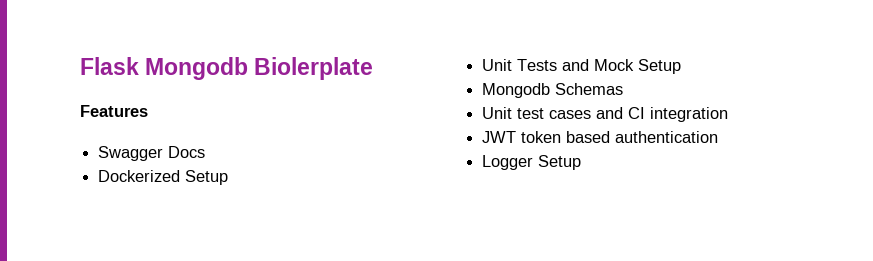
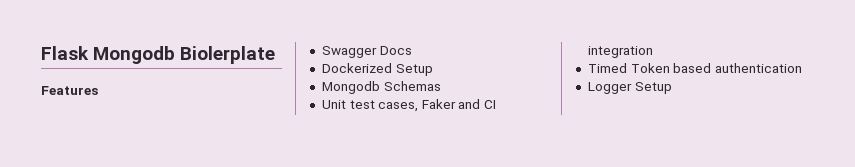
[482,59,682,74] // Unit Tests and Mock Setup -> (433, 70) none
[549,110,592,119] cases -> [378,99,456,112] cases, Faker
[482,131,562,143] JWT token -> [587,63,670,73] Timed Token

